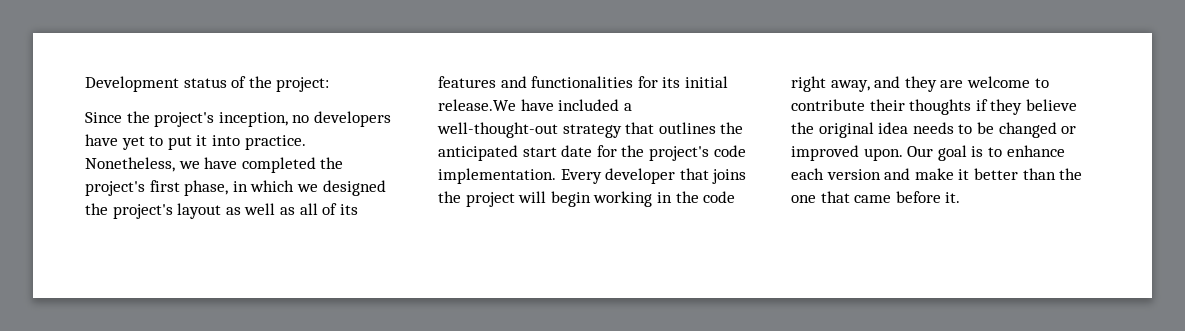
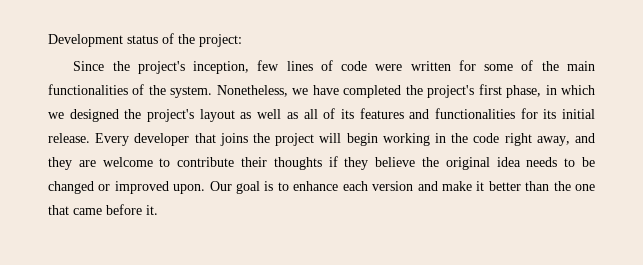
[292,111,391,127] [85,134,306,150] no developers have yet to put it into practice. -> [257,60,595,71] [48,84,213,98] few lines of code were written for some of the main functionalities of the system.
[438,99,632,111] [437,122,744,138] [438,145,746,161] [438,168,556,184] release.We have included a well-thought-out strategy that outlines the anticipated start date for the project's code implementation. -> [48,133,90,143] release.

